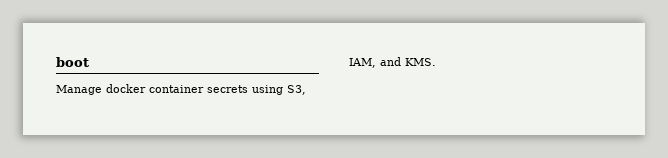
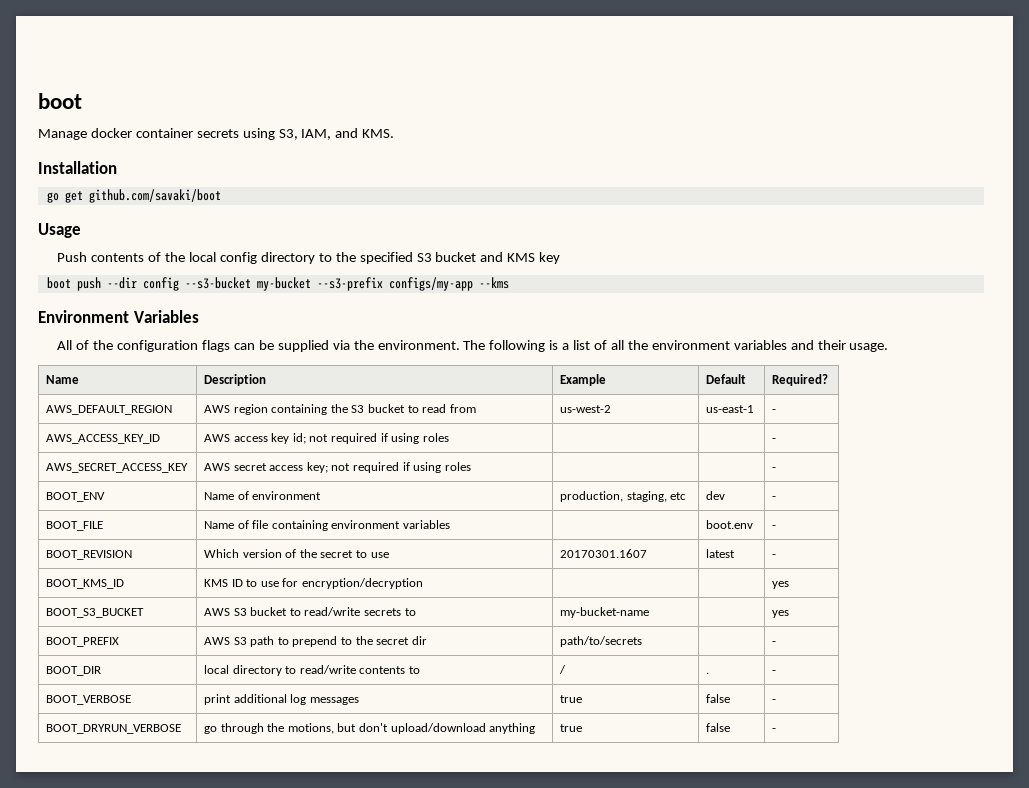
(436, 62) none -> [38,161,117,174] [46,189,221,203] [38,223,81,238] [57,252,561,264] [46,277,509,291] [38,310,199,323] [57,340,889,352] [46,375,80,384] [204,374,267,386] [560,374,607,386] [706,374,747,384] [772,374,829,386] [46,405,173,415] [204,404,476,415] [560,405,612,413] [706,405,755,413] [772,409,777,413] [46,434,161,444] [204,433,449,444] [772,438,777,442] [46,463,189,473] [204,462,471,473] [772,467,777,471] [46,492,106,502] [204,491,322,500] [560,491,687,502] [706,491,726,500] [772,496,777,500] [46,521,104,531] [204,520,450,531] [706,520,754,529] [772,525,777,529] [46,550,133,560] [204,549,389,558] [560,549,648,558] [706,549,736,558] [772,554,777,558] [46,579,125,589] [204,578,423,589] [772,581,790,589] [46,608,145,618] [204,607,416,616] [560,607,650,618] [772,610,790,618] [46,637,120,647] [204,636,427,647] [560,636,643,647] [772,641,777,645] [46,666,102,676] [204,665,420,676] [559,665,567,674] [706,672,710,674] [772,670,777,674] [46,695,132,705] [204,694,359,705] [560,695,583,703] [706,694,731,703] [772,699,777,703] [46,724,182,734] [204,723,536,734] [560,724,583,732] [706,723,731,732] [772,728,777,732] // Installation // go get github.com/savaki/boot // Usage // Push contents of the local config directory to the specified S3 bucket and KMS key // boot push --dir config --s3-bucket my-bucket --s3-prefix configs/my-app --kms // Environment Variables // All of the configuration flags can be supplied via the environment. The following is a list of all the environment variables and their usage. // Name | Description | Example | Default | Required? // AWS_DEFAULT_REGION | AWS region containing the S3 bucket to read from | us-west-2 | us-east-1 | - // AWS_ACCESS_KEY_ID | AWS access key id; not required if using roles | | | - // AWS_SECRET_ACCESS_KEY | AWS secret access key; not required if using roles | | | - // BOOT_ENV | Name of environment | production, staging, etc | dev | - // BOOT_FILE | Name of file containing environment variables | | boot.env | - // BOOT_REVISION | Which version of the secret to use | 20170301.1607 | latest | - // BOOT_KMS_ID | KMS ID to use for encryption/decryption | | | yes // BOOT_S3_BUCKET | AWS S3 bucket to read/write secrets to | my-bucket-name | | yes // BOOT_PREFIX | AWS S3 path to prepend to the secret dir | path/to/secrets | | - // BOOT_DIR | local directory to read/write contents to | / | . | - // BOOT_VERBOSE | print additional log messages | true | false | - // BOOT_DRYRUN_VERBOSE | go through the motions, but don't upload/download anything | true | false | -

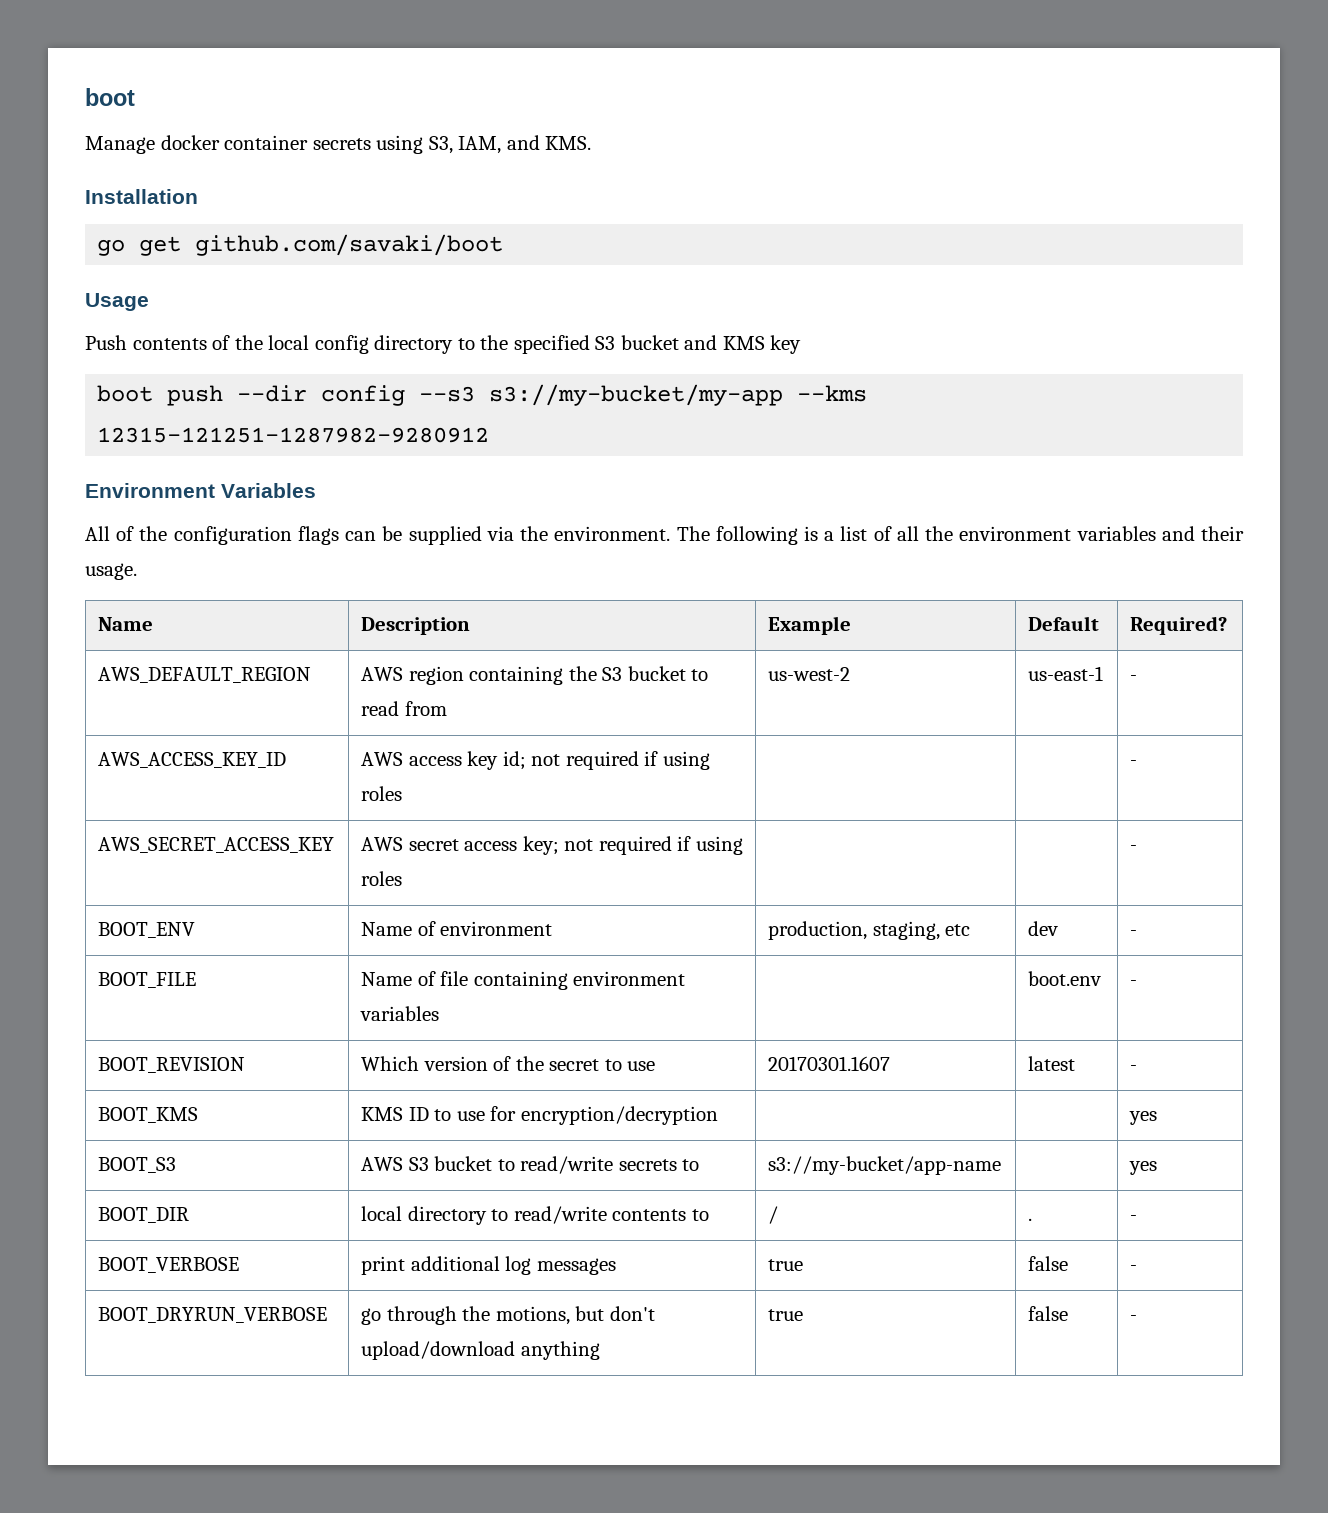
[184,277,473,291] --s3-bucket my-bucket --s3-prefix configs/my-app -> [419,384,784,406] --s3 s3://my-bucket/my-app
(509, 283) none -> [97,427,490,443] 12315-121251-1287982-9280912
[46,579,125,589] BOOT_KMS_ID -> [98,1107,199,1123] BOOT_KMS
[46,608,145,618] BOOT_S3_BUCKET -> [98,1157,177,1173] BOOT_S3
[560,607,650,618] [772,610,790,618] [46,637,120,647] [204,636,427,647] [560,636,643,647] [772,641,777,645] my-bucket-name | | yes // BOOT_PREFIX | AWS S3 path to prepend to the secret dir | path/to/secrets | | - -> [768,1156,1002,1175] [1129,1161,1158,1175] s3://my-bucket/app-name | | yes

